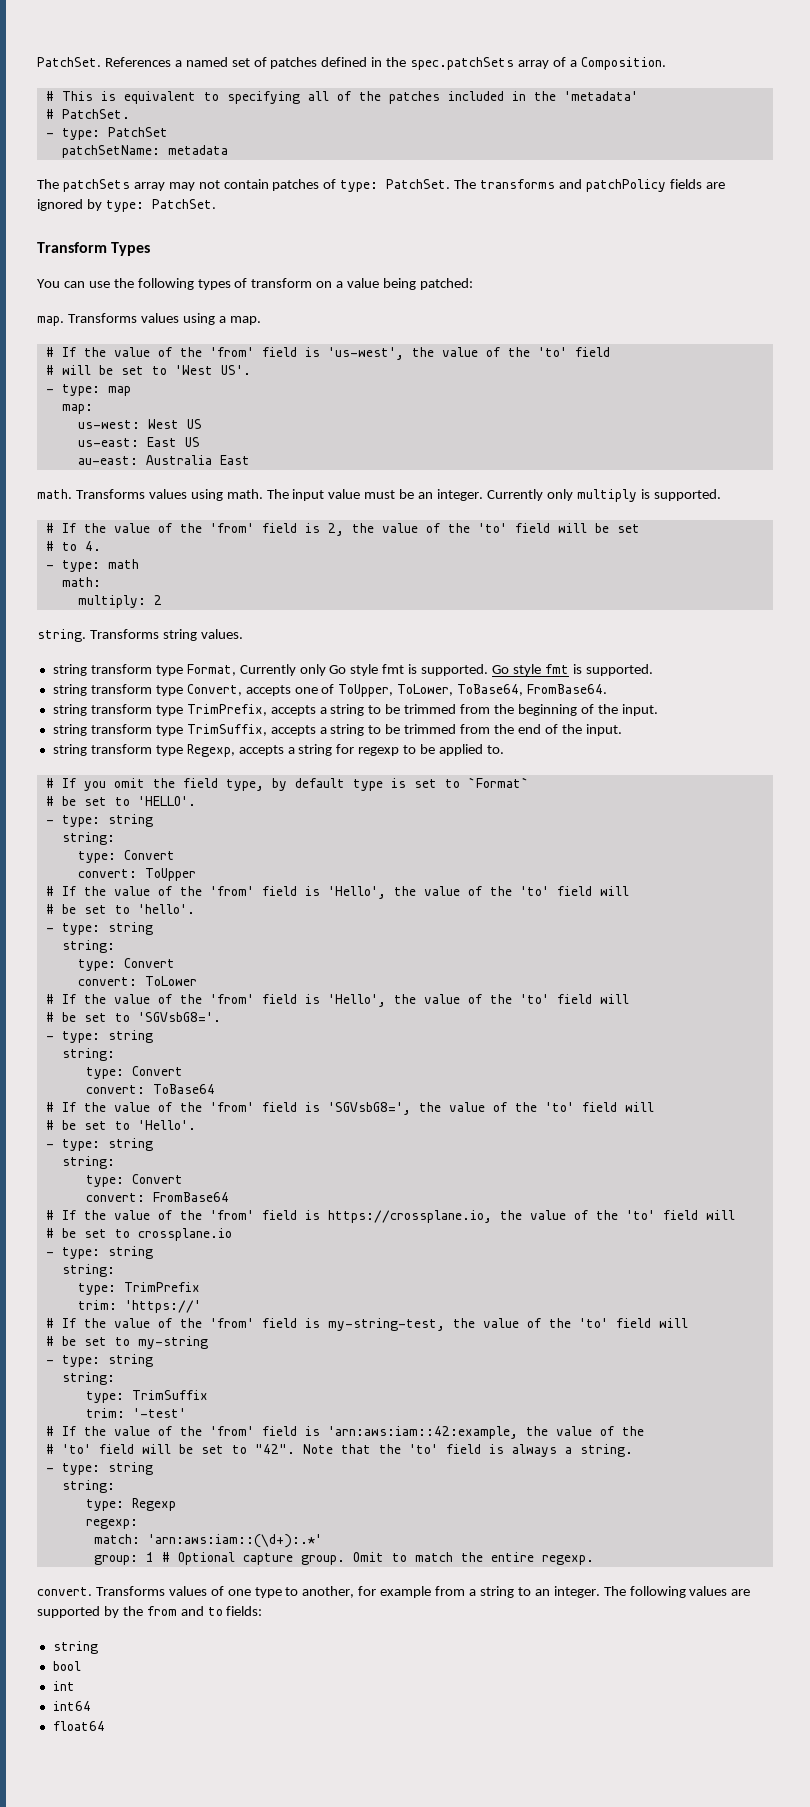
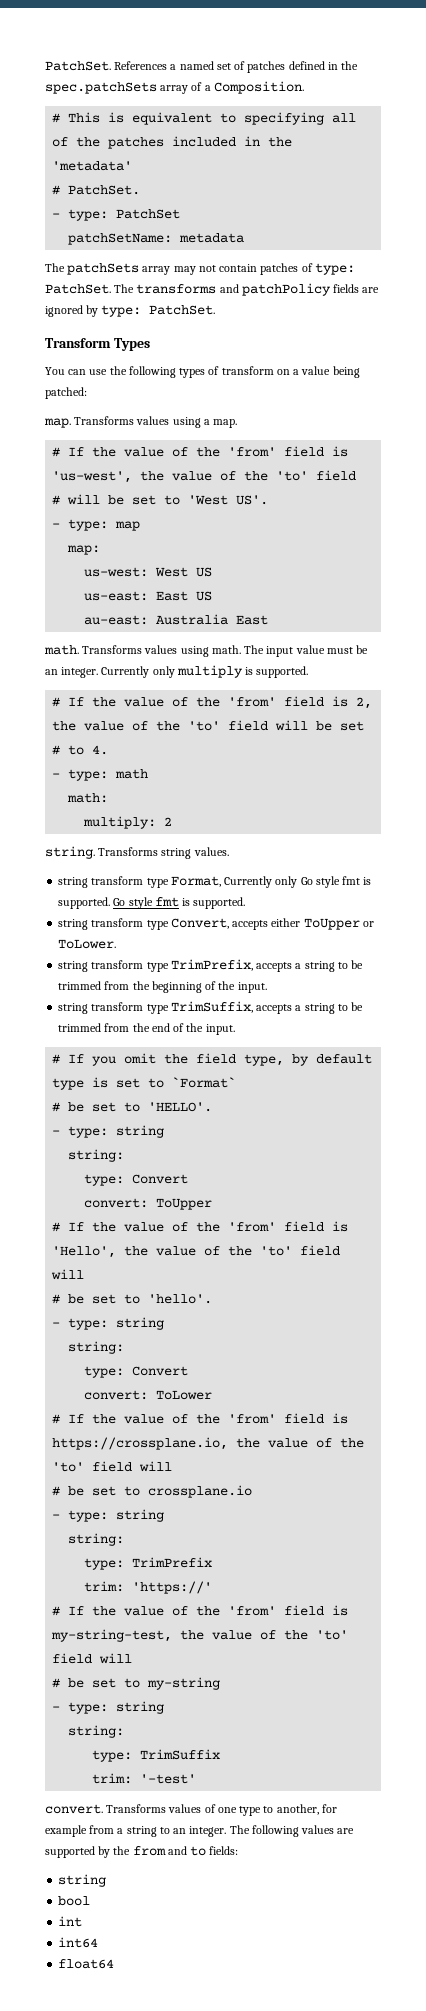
[294,684,608,697] one of ToUpper, ToLower, ToBase64, FromBase64. -> [271,918,374,930] [58,939,117,949] either ToUpper or ToLower.
[52,744,504,757] // string transform type Regexp, accepts a string for regexp to be applied to. -> (235, 1029) none
[45,994,629,1007] [45,1012,221,1022] [45,1030,153,1043] [61,1048,115,1061] [85,1066,183,1079] [85,1084,215,1094] [45,1102,654,1115] [45,1120,196,1130] [45,1138,153,1151] [61,1156,115,1169] [85,1174,183,1187] [85,1192,229,1202] // # If the value of the 'from' field is 'Hello', the value of the 'to' field will // # be set to 'SGVsbG8='. // - type: string // string: // type: Convert // convert: ToBase64 // # If the value of the 'from' field is 'SGVsbG8=', the value of the 'to' field will // # be set to 'Hello'. // - type: string // string: // type: Convert // convert: FromBase64 -> (213, 1395) none
[45,1426,644,1439] [45,1444,633,1457] [45,1462,153,1475] [61,1480,115,1493] [85,1498,176,1511] [85,1519,138,1529] [93,1534,322,1548] [93,1552,594,1565] // # If the value of the 'from' field is 'arn:aws:iam::42:example, the value of the // # 'to' field will be set to "42". Note that the 'to' field is always a string. // - type: string // string: // type: Regexp // regexp: // match: 'arn:aws:iam::(\d+):.*' // group: 1 # Optional capture group. Omit to match the entire regexp. -> (197, 1779) none

